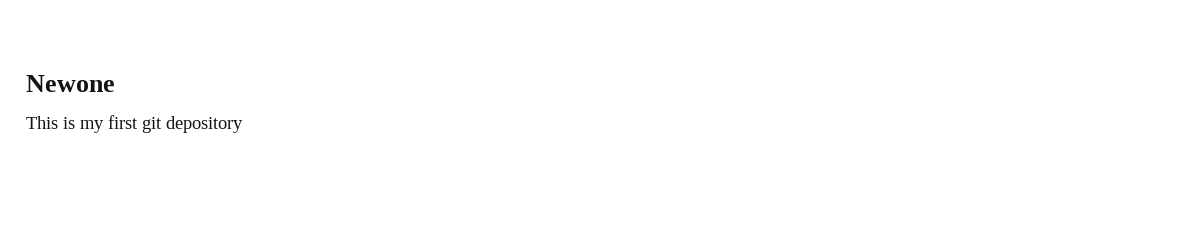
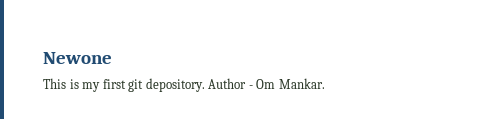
[166,116,243,133] depository -> [145,78,325,92] depository. Author - Om Mankar.

